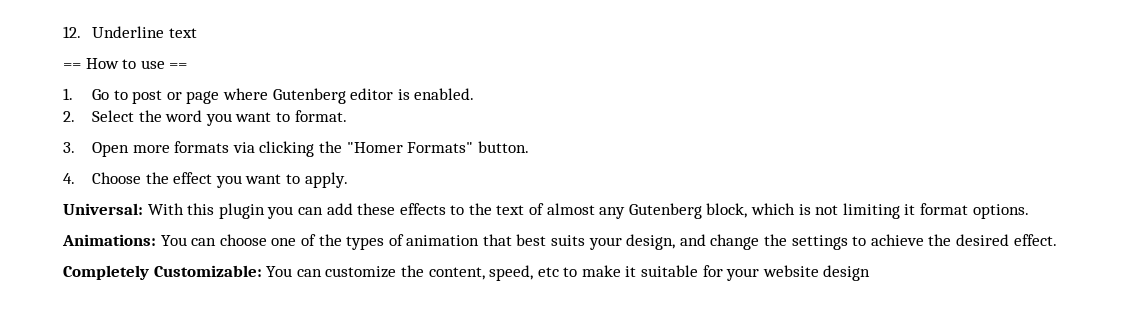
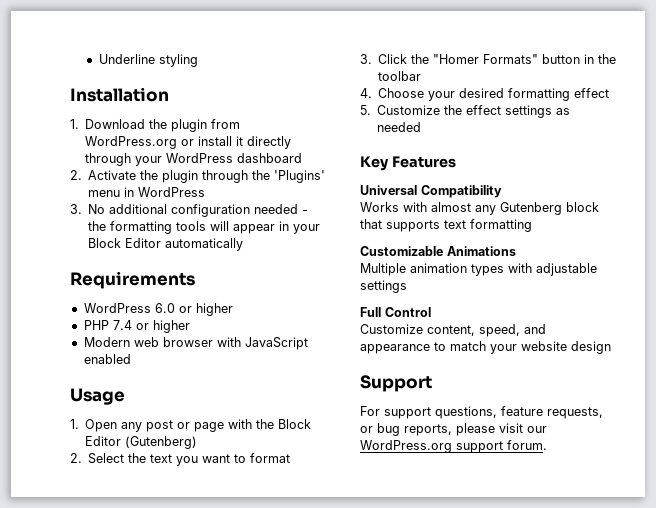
[63,26,197,38] [63,58,188,69] [63,88,475,104] 12. Underline text // == How to use == // 1. Go to post or page where Gutenberg editor is enabled. -> [98,54,198,67] [70,87,169,102] [70,119,241,132] [85,136,292,149] [85,153,303,166] [70,170,326,183] [88,187,206,197] [70,204,309,217] [88,221,321,234] [88,238,244,251] [70,271,195,289] [83,303,233,316] [83,320,190,333] [83,337,308,350] [83,354,131,364] [70,388,125,405] [70,419,312,432] [85,436,198,449] Underline styling // Installation // 1. Download the plugin from WordPress.org or install it directly through your WordPress dashboard // 2. Activate the plugin through the 'Plugins' menu in WordPress // 3. No additional configuration needed - the formatting tools will appear in your Block Editor automatically // Requirements // WordPress 6.0 or higher // PHP 7.4 or higher // Modern web browser with JavaScript enabled // Usage // 1. Open any post or page with the Block Editor (Gutenberg)
[165,110,347,126] [63,141,529,157] [63,172,348,188] [63,203,1029,219] [62,234,1057,250] [63,265,871,281] word you want to format. // 3. Open more formats via clicking the "Homer Formats" button. // 4. Choose the effect you want to apply. // Universal: With this plugin you can add these effects to the text of almost any Gutenberg block, which is not limiting it format options. // Animations: You can choose one of the types of animation that best suits your design, and change the settings to achieve the desired effect. // Completely Customizable: You can customize the content, speed, etc to make it suitable for your website design -> [150,453,291,466] [360,54,617,64] [378,71,422,81] [360,88,610,101] [360,105,571,118] [377,122,422,132] [360,156,456,171] [360,185,502,198] [360,202,599,215] [360,219,532,232] [360,246,516,256] [360,263,597,276] [360,280,407,293] [360,307,431,317] [360,324,546,337] [360,341,611,354] [360,375,432,392] [360,406,603,419] [360,423,547,436] [360,440,547,453] text you want to format // 3. Click the "Homer Formats" button in the toolbar // 4. Choose your desired formatting effect // 5. Customize the effect settings as needed // Key Features // Universal Compatibility // Works with almost any Gutenberg block that supports text formatting // Customizable Animations // Multiple animation types with adjustable settings // Full Control // Customize content, speed, and appearance to match your website design // Support // For support questions, feature requests, or bug reports, please visit our WordPress.org support forum.

